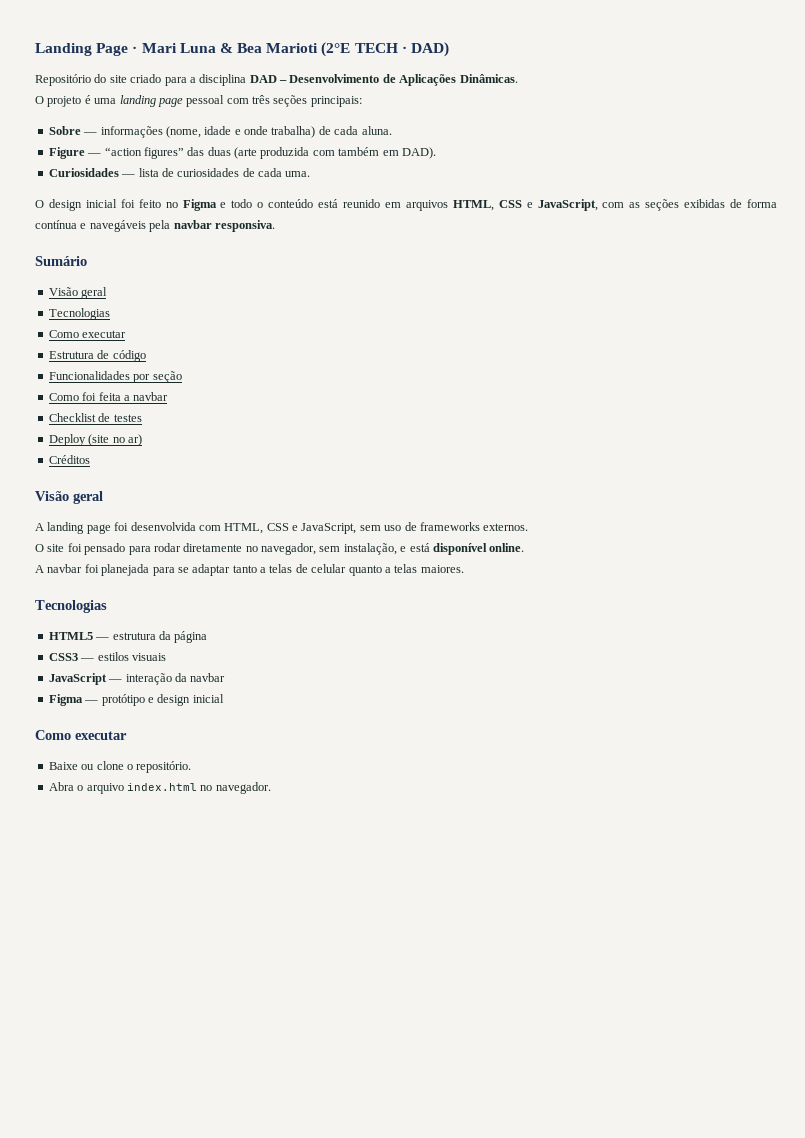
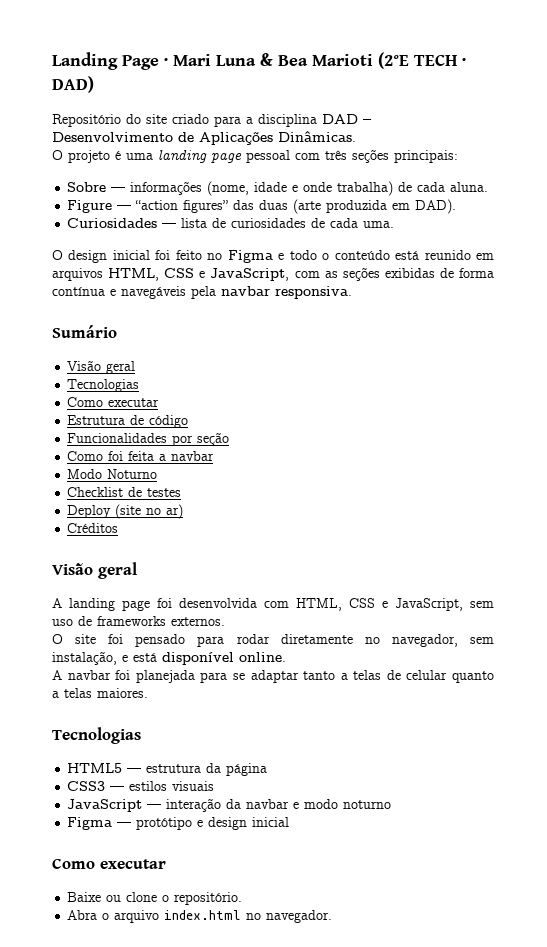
[312,147,380,156] com também -> (388, 206) none
(169, 396) none -> [67,469,158,479] // Modo Noturno
(226, 677) none -> [293,799,392,809] e modo noturno

